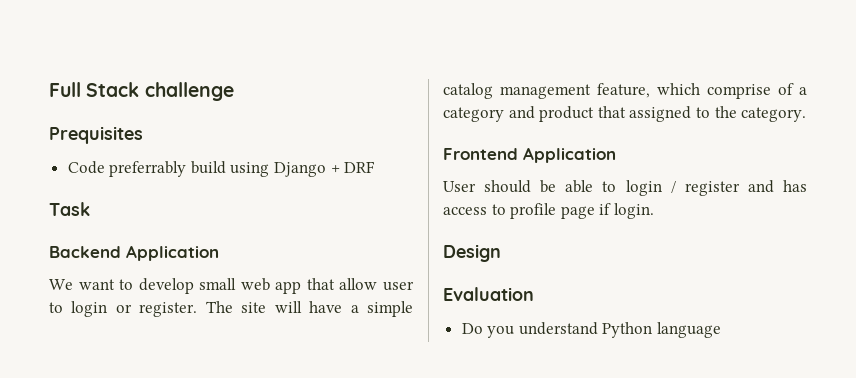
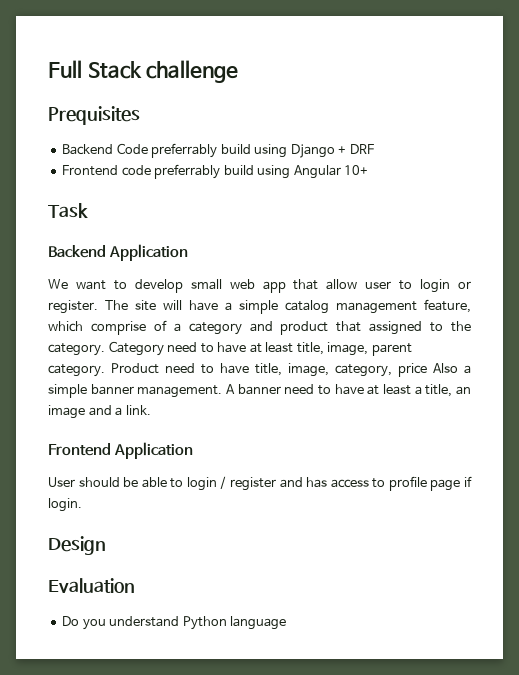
(143, 135) none -> [62,144,114,155] Backend
(376, 167) none -> [62,164,369,179] // Frontend code preferrably build using Angular 10+
(807, 114) none -> [108,341,412,356] [48,363,471,377] [48,384,472,398] [48,405,151,419] Category need to have at least title, image, parent category. Product need to have title, image, category, price Also a simple banner management. A banner need to have at least a title, an image and a link.

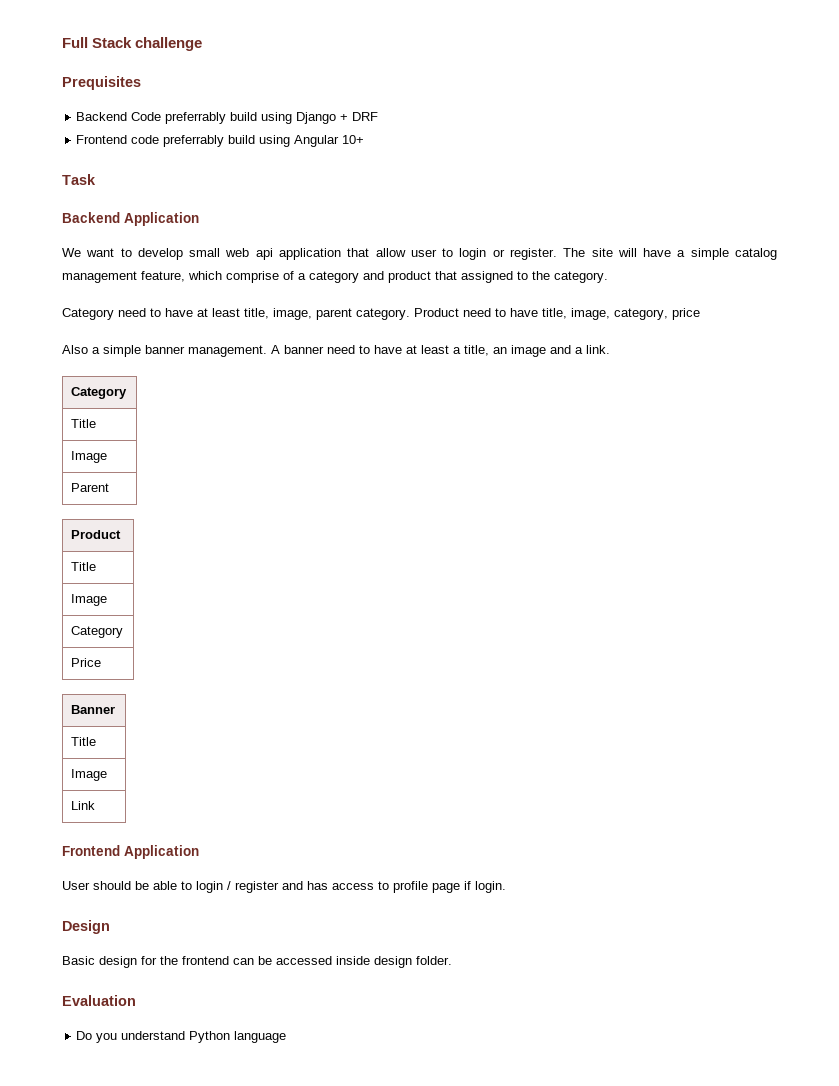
[262,281,286,293] app -> [255,248,341,260] api application
(105, 349) none -> (608, 277) //
(427, 370) none -> (700, 314) //
(151, 410) none -> [71,387,128,399] [71,419,97,428] [71,451,108,463] [71,483,110,492] [71,530,122,539] [71,562,97,571] [71,594,108,606] [71,626,124,638] [71,658,102,667] [71,705,116,714] [71,737,97,746] [71,769,108,781] [71,801,96,810] // Category // Title // Image // Parent // Product // Title // Image // Category // Price // Banner // Title // Image // Link
(106, 545) none -> [62,956,452,968] // Basic design for the frontend can be accessed inside design folder.

